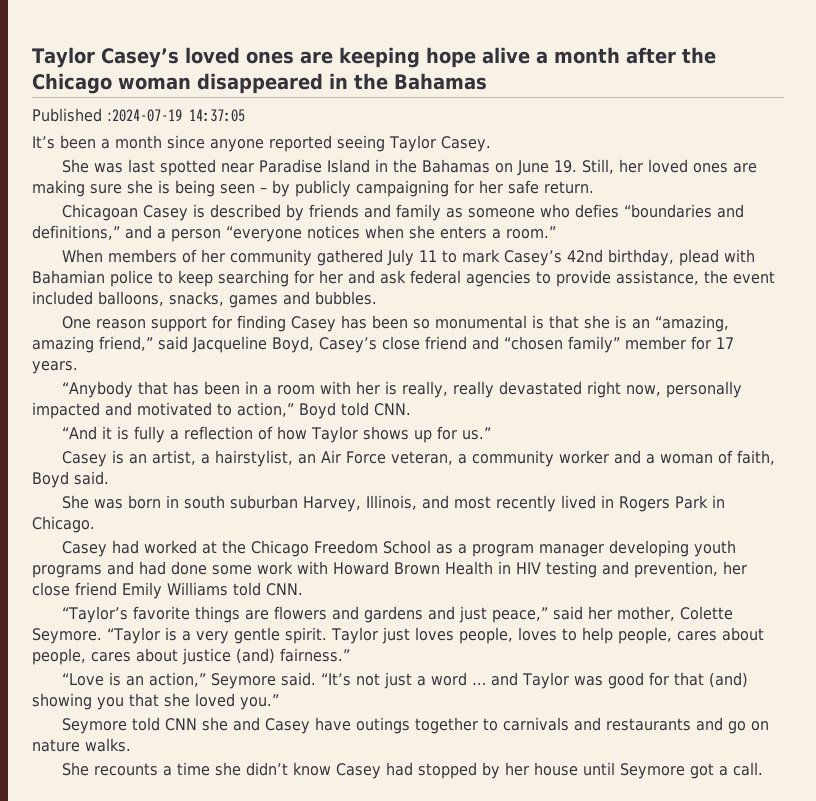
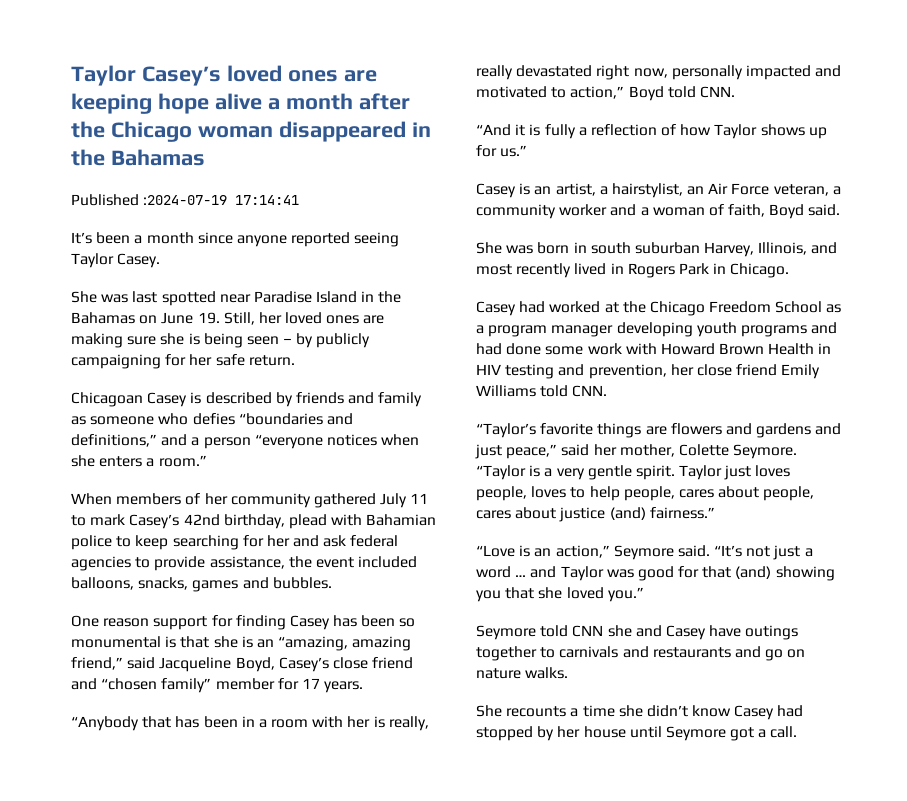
[189,109,245,122] 14:37:05 -> [235,195,300,205] 17:14:41

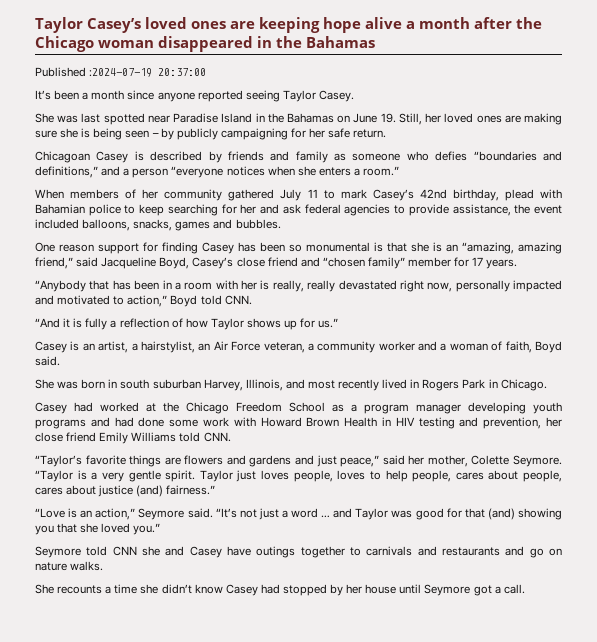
[235,195,300,205] 17:14:41 -> [158,68,207,76] 20:37:00

